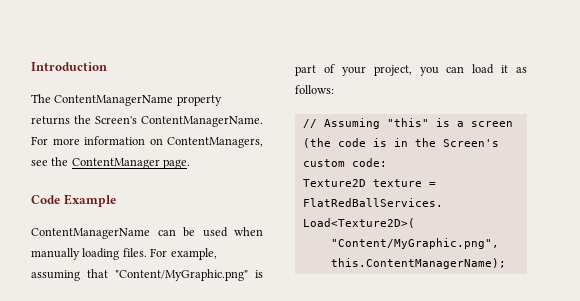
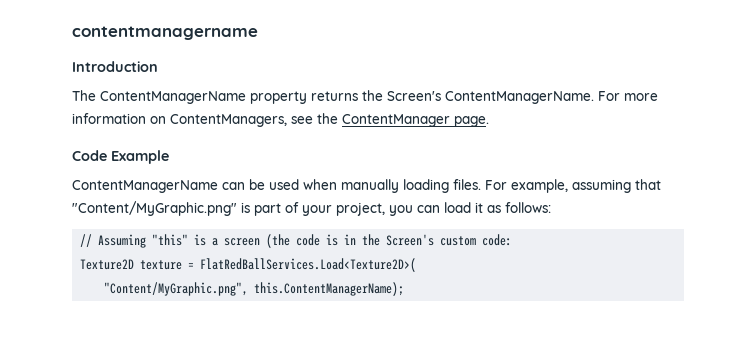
(31, 66) none -> [72,26,258,40] contentmanagername //

